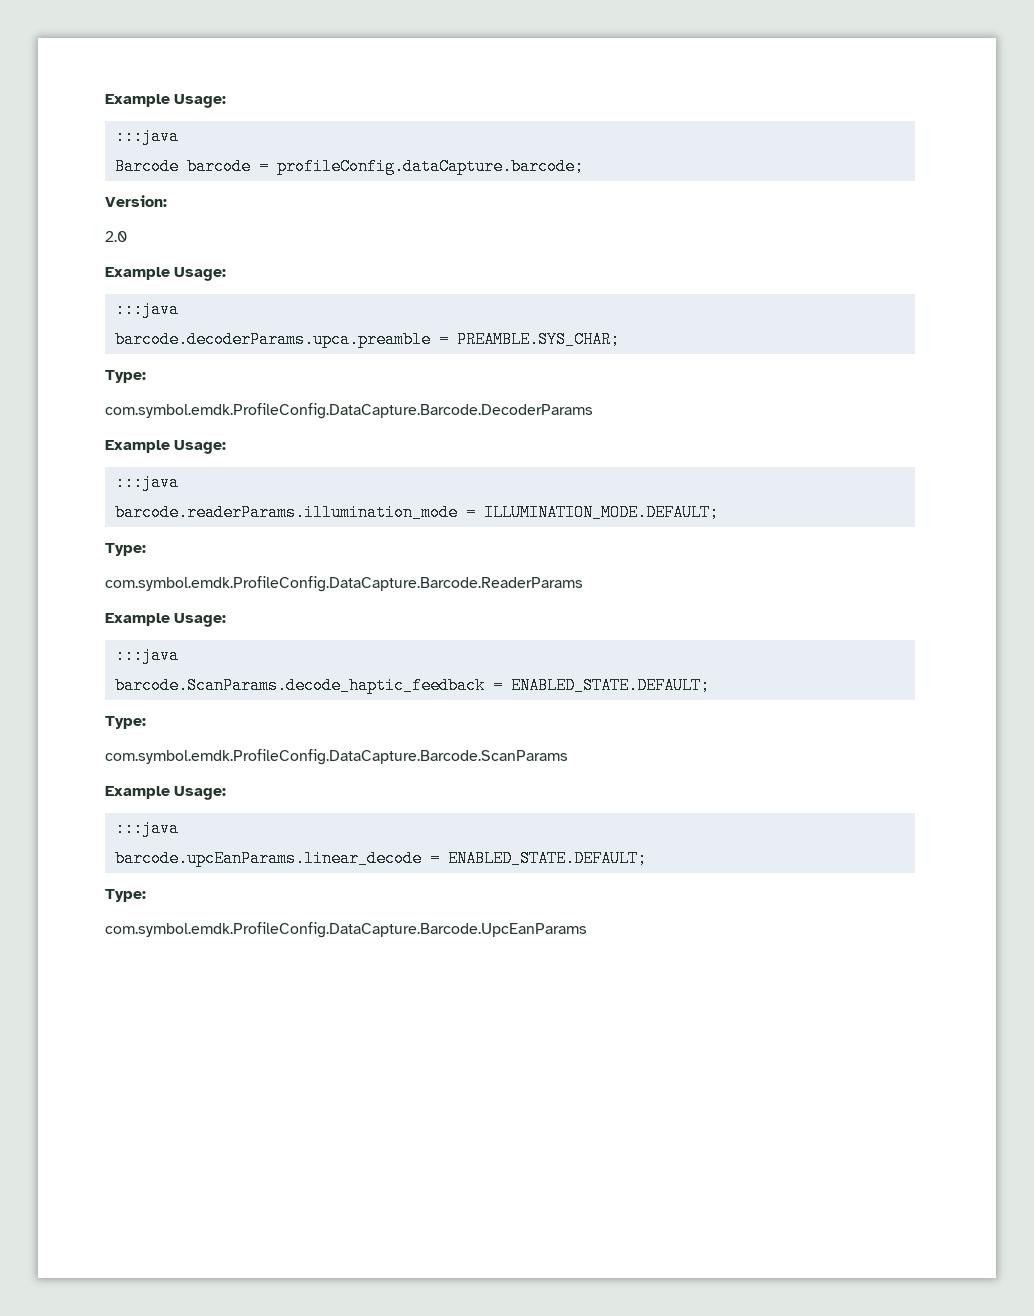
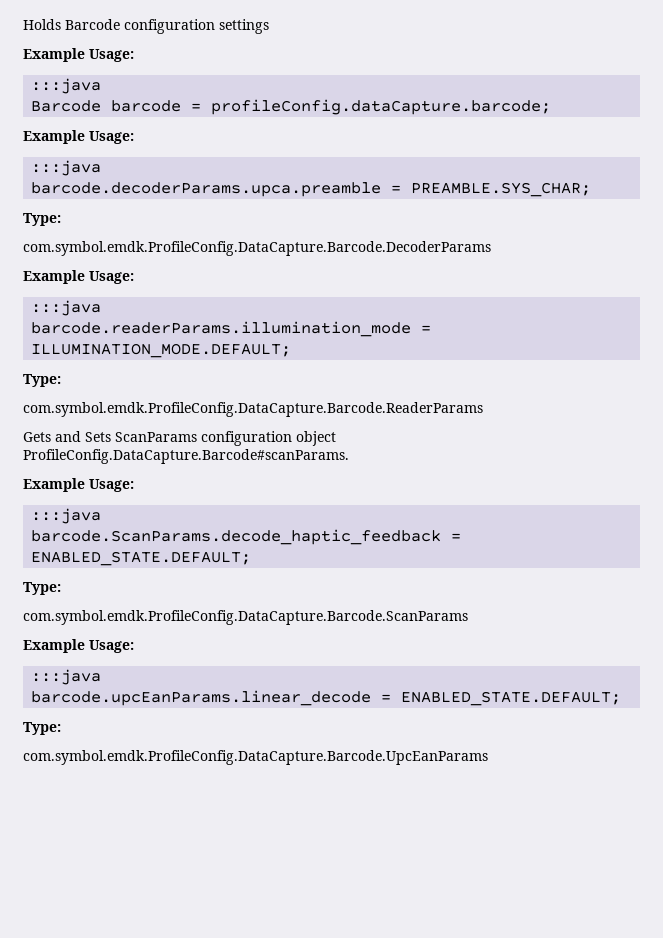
(105, 100) none -> [23,19,269,34] Holds Barcode configuration settings //
[105,195,167,207] [105,231,127,242] // Version: // 2.0 -> (552, 107) none
(583, 584) none -> [23,431,336,446] [23,449,349,464] // Gets and Sets ScanParams configuration object ProfileConfig.DataCapture.Barcode#scanParams.

